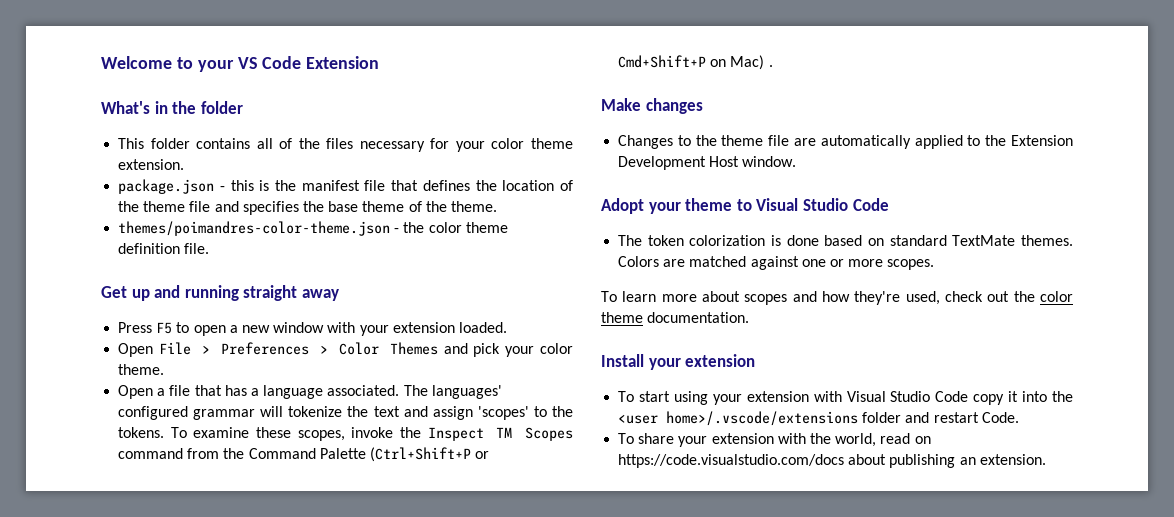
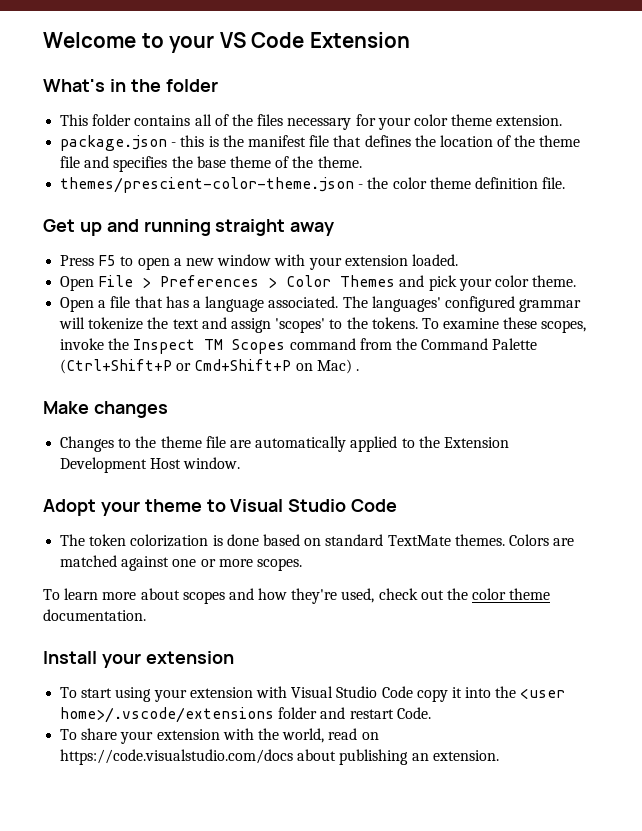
[118,221,391,236] themes/poimandres-color-theme.json -> [60,177,355,193] themes/prescient-color-theme.json

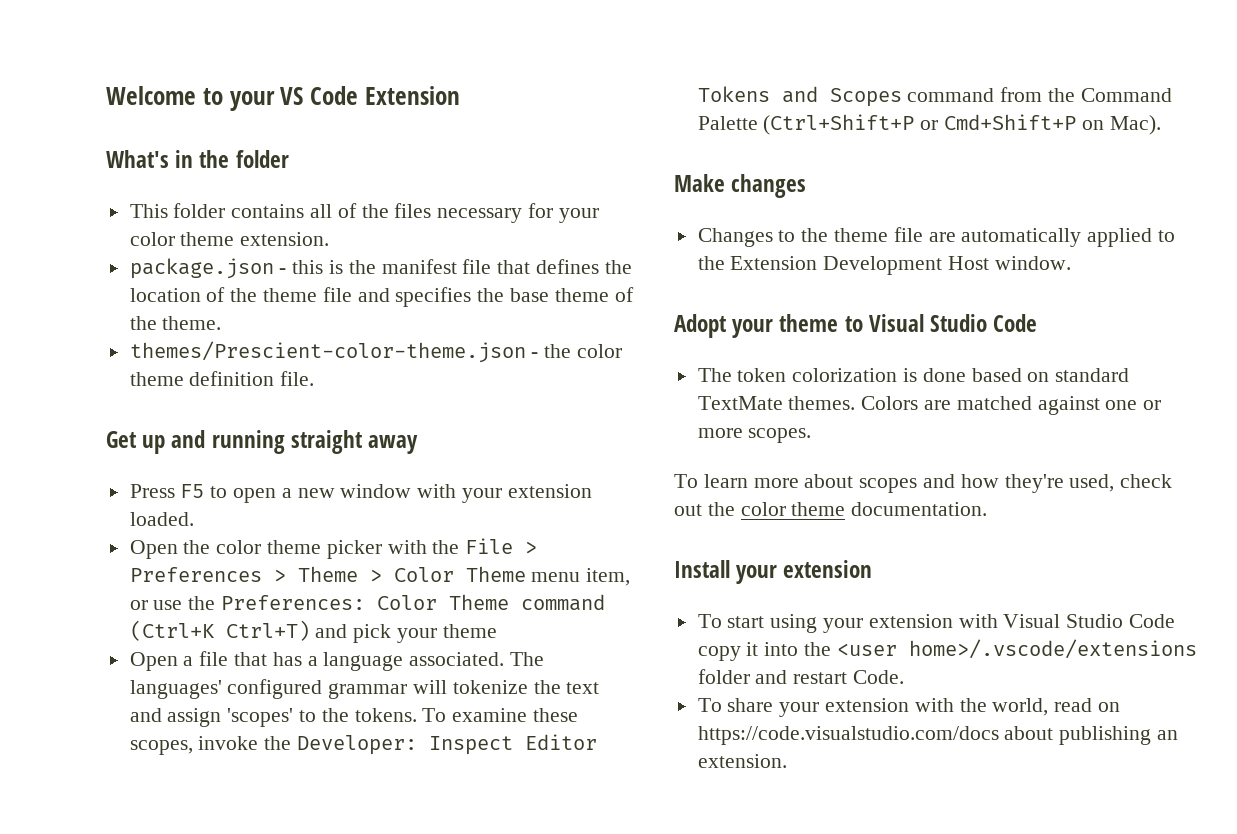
[60,177,355,193] themes/prescient-color-theme.json -> [129,341,526,363] themes/Prescient-color-theme.json
[98,275,396,288] File > Preferences > Color Themes -> [183,538,538,559] [129,566,631,586] [129,594,606,611] [129,620,310,641] the color theme picker with the File > Preferences > Theme > Color Theme menu item, or use the Preferences: Color Theme command (Ctrl+K Ctrl+T)
[494,275,577,287] color theme. -> [442,624,497,638] theme
[133,339,224,354] Inspect TM -> [297,734,598,755] [697,86,818,103] Developer: Inspect Editor Tokens and
[316,359,359,374] Mac) . -> [1109,115,1161,135] Mac).

